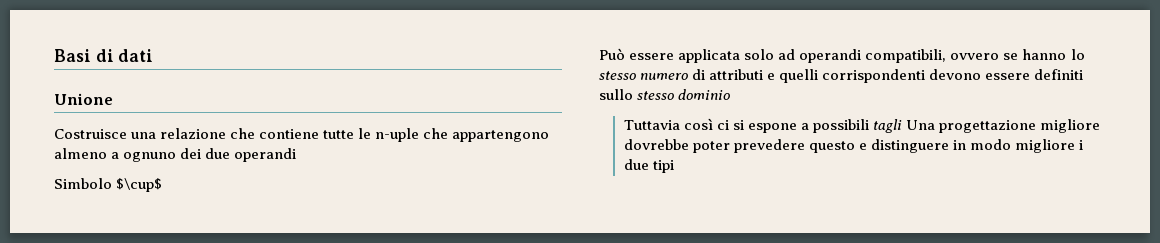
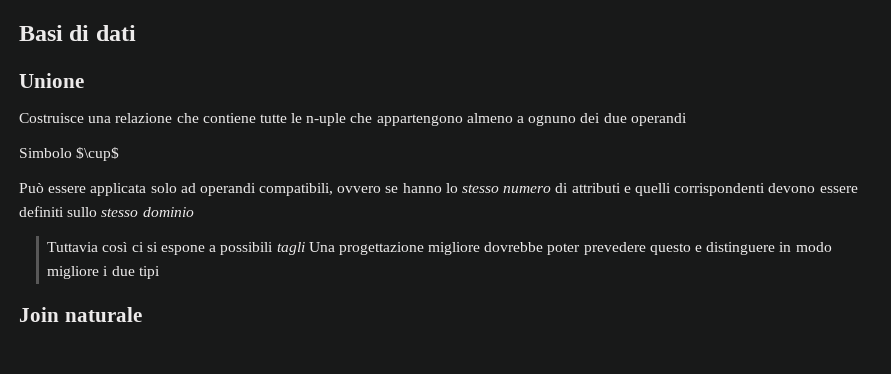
(674, 166) none -> [19,307,142,322] // Join naturale

